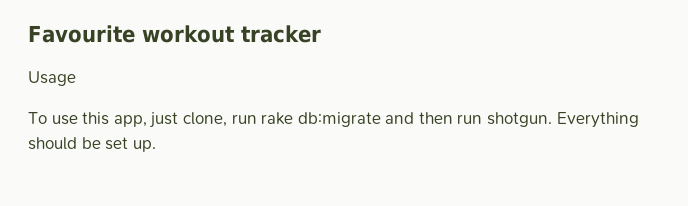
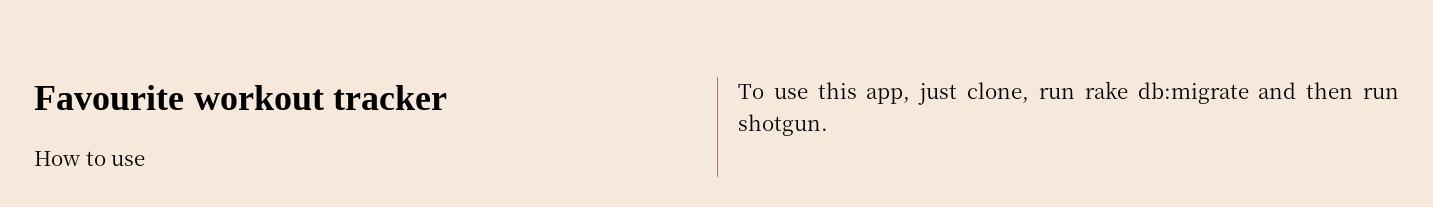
[28,71,76,86] Usage -> [34,151,146,166] How to use
[556,112,639,128] [28,137,156,152] Everything should be set up. -> (828, 125) none

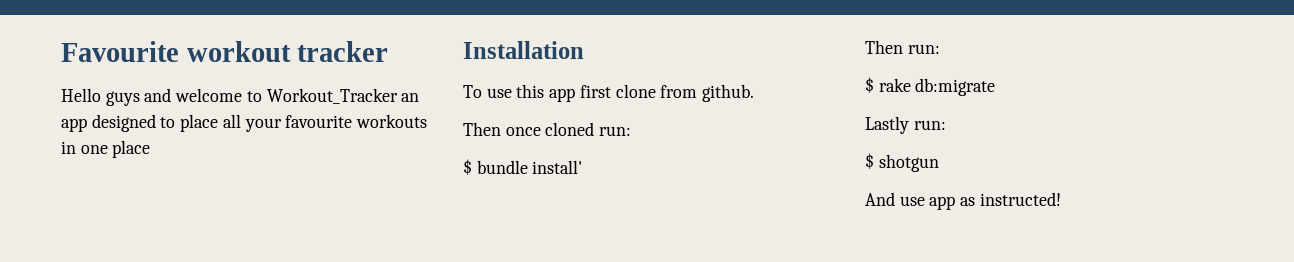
[34,151,146,166] [738,81,1399,105] [738,114,828,136] How to use // To use this app, just clone, run rake db:migrate and then run shotgun. -> [61,88,420,106] [61,114,428,132] [61,140,151,158] [463,41,584,59] [463,84,755,102] [463,122,632,136] [463,159,583,175] [865,40,940,54] [865,77,996,96] [865,116,946,134] [865,153,939,172] [865,192,1061,210] Hello guys and welcome to Workout_Tracker an app designed to place all your favourite workouts in one place // Installation // To use this app first clone from github. // Then once cloned run: // $ bundle install' // Then run: // $ rake db:migrate // Lastly run: // $ shotgun // And use app as instructed!

